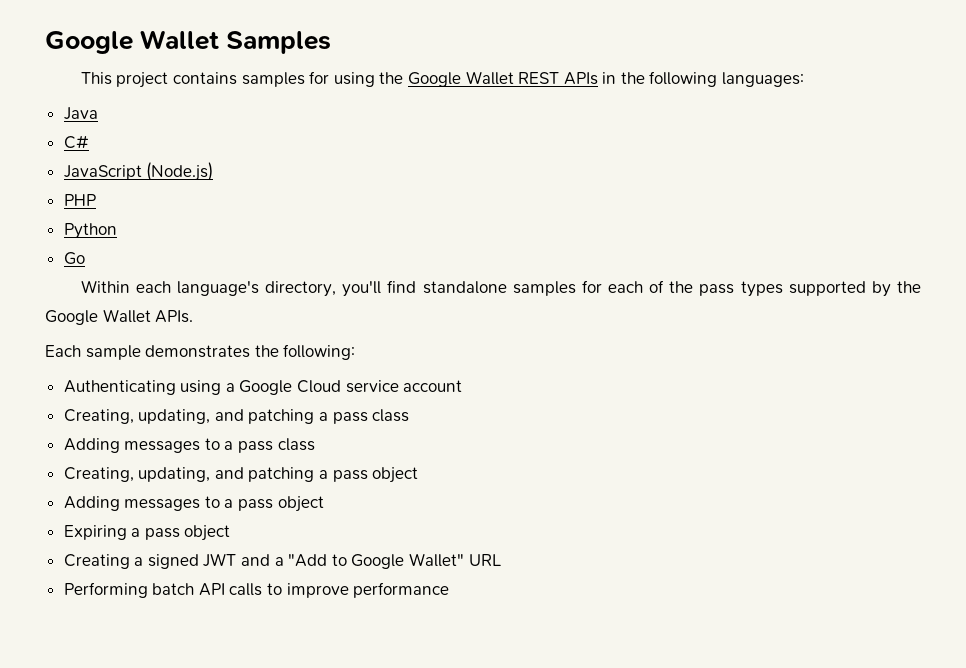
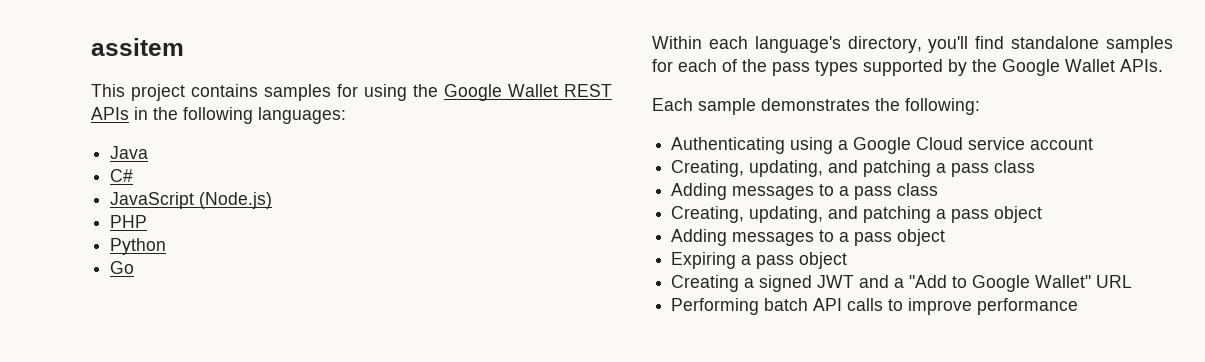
[45,30,332,54] Google Wallet Samples -> [91,38,184,56] assitem

